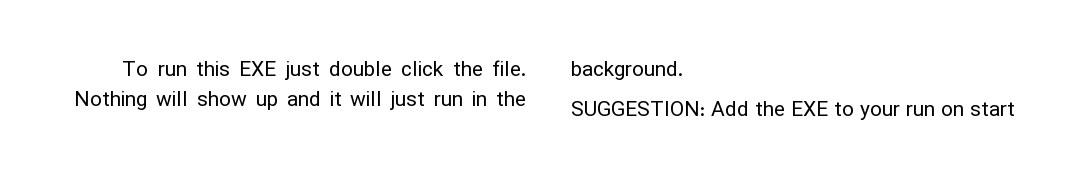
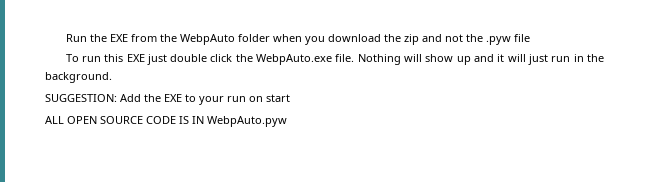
(122, 68) none -> [65,34,530,45] Run the EXE from the WebpAuto folder when you download the zip and not the .pyw file //
(483, 68) none -> [256,54,333,65] WebpAuto.exe
(1015, 109) none -> [45,116,287,127] // ALL OPEN SOURCE CODE IS IN WebpAuto.pyw

